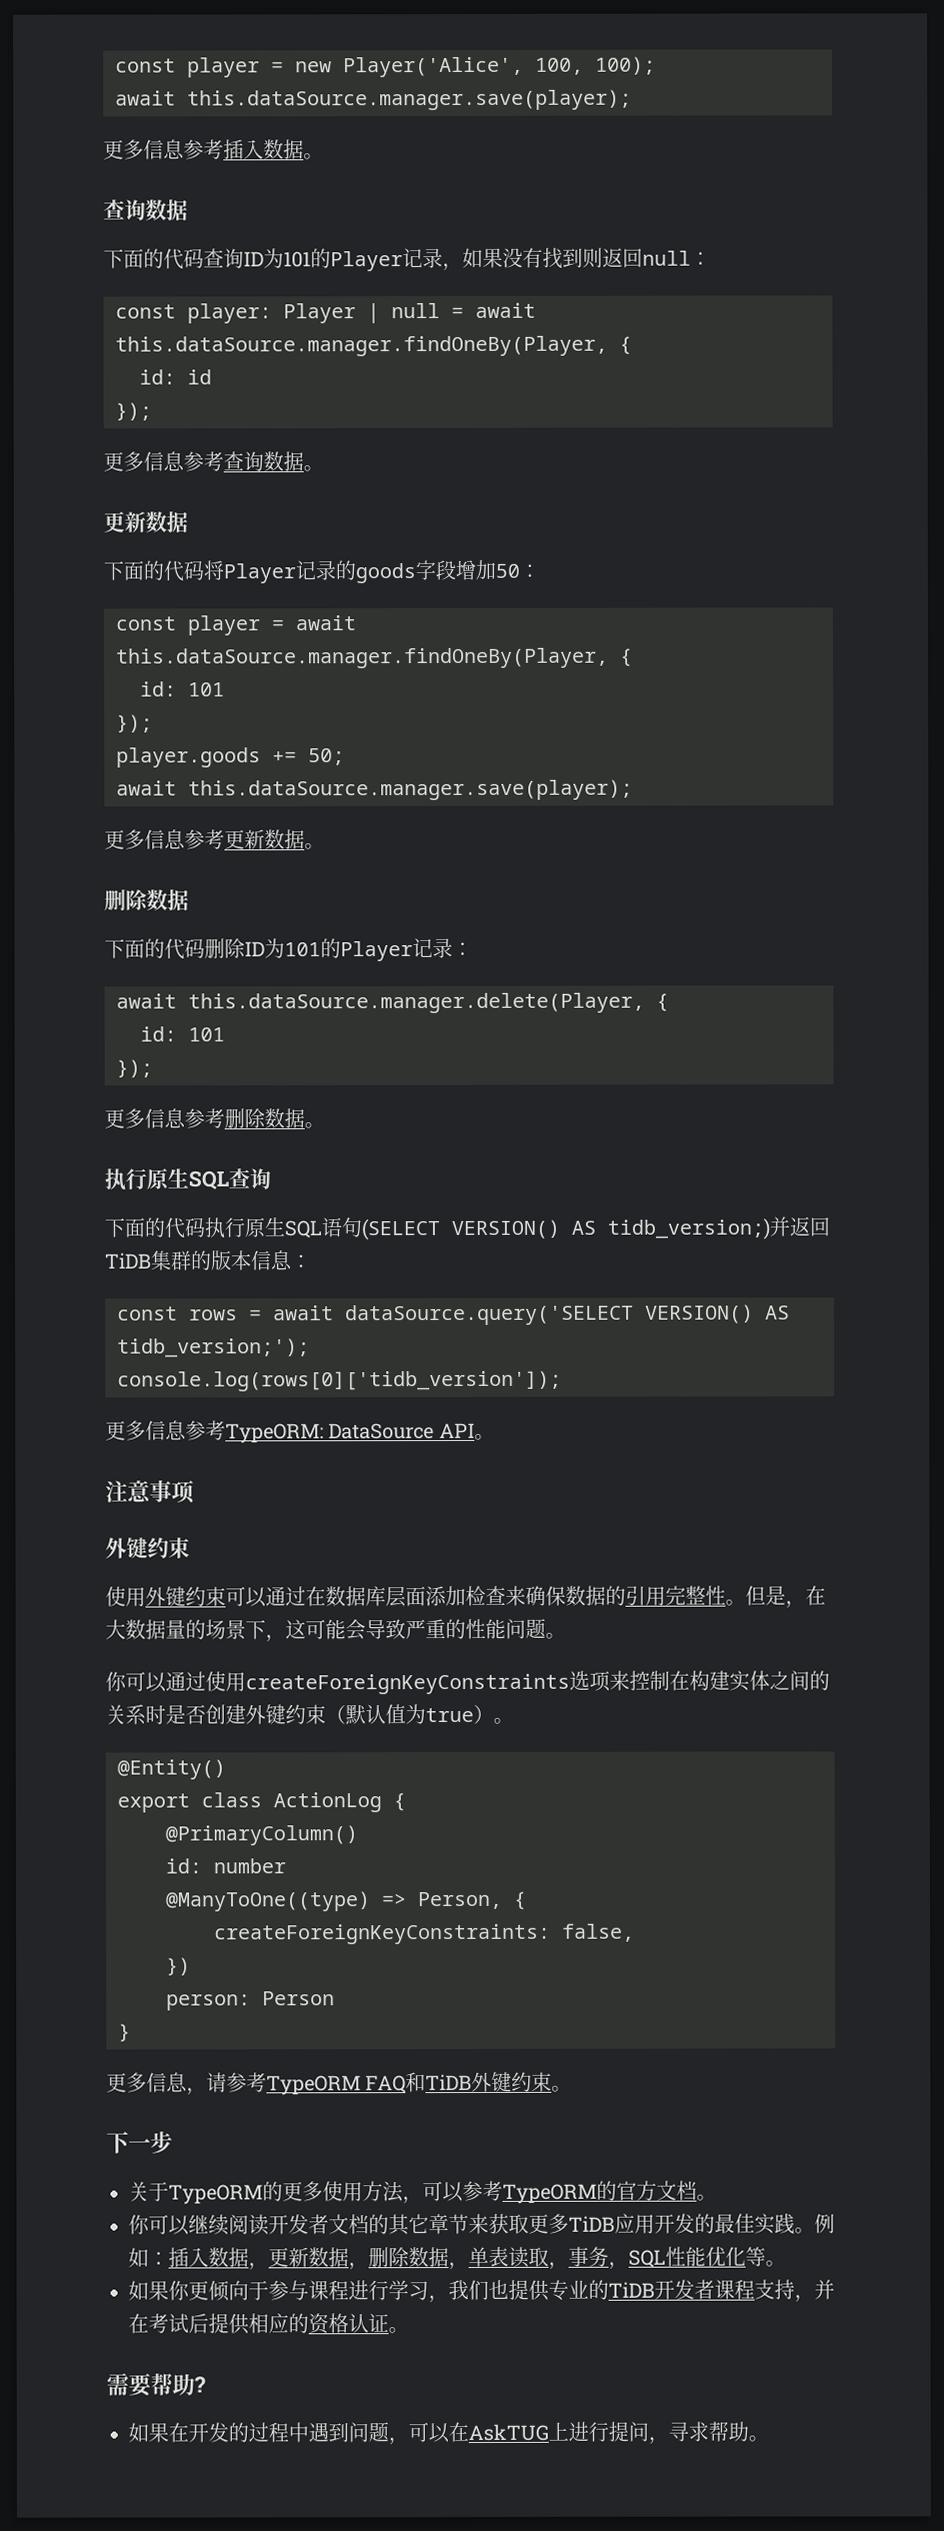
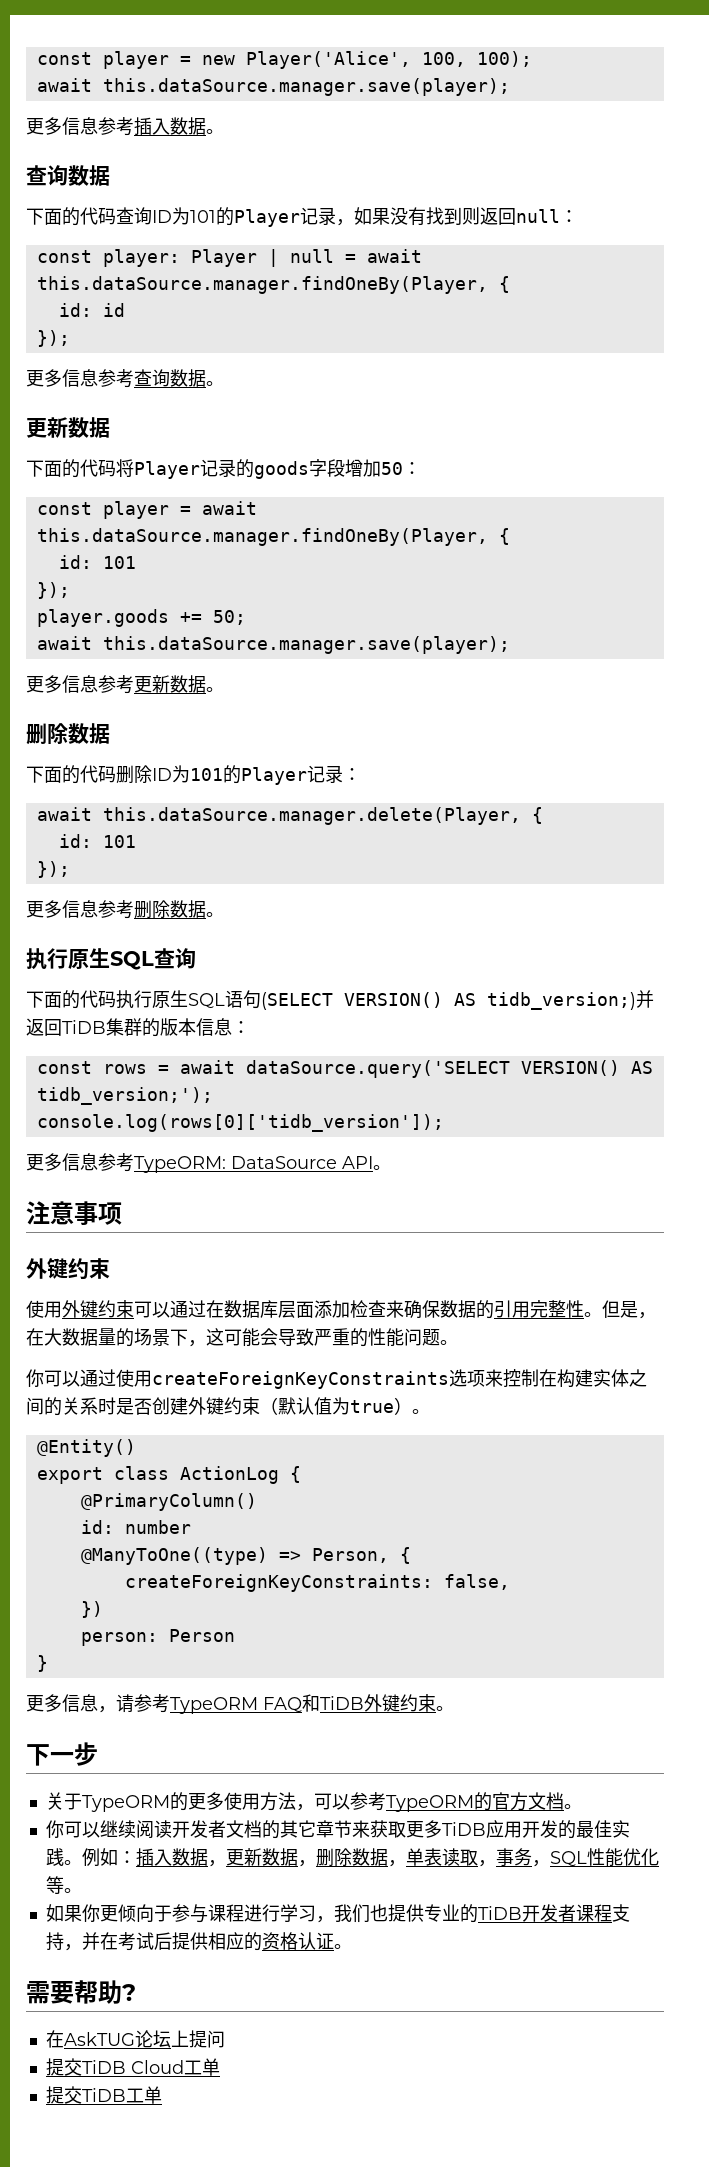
[128,2421,769,2446] 如果在开发的过程中遇到问题，可以在AskTUG上进行提问，寻求帮助。 -> [45,2030,225,2048] [45,2058,220,2076] [45,2086,162,2104] 在AskTUG论坛上提问 // 提交TiDB Cloud工单 // 提交TiDB工单

